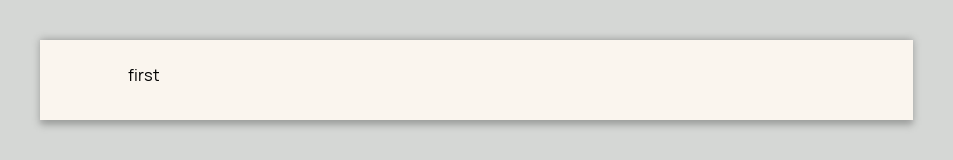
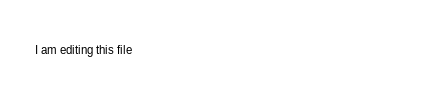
[128,69,160,81] first -> [35,45,133,57] I am editing this file

